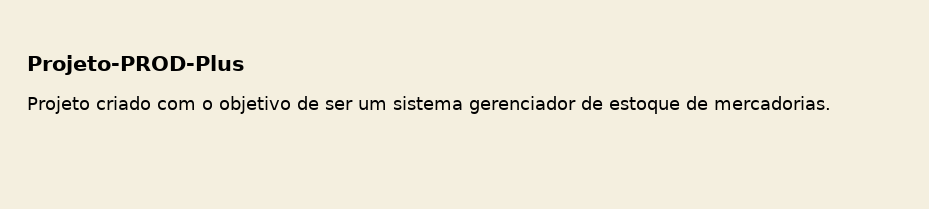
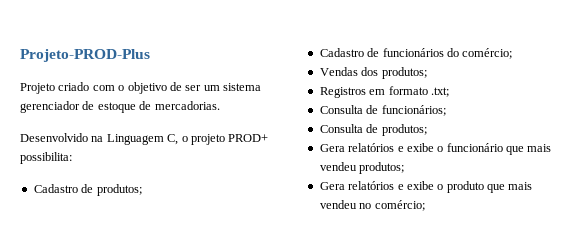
(831, 103) none -> [20,133,269,145] [20,152,72,164] [33,184,142,196] [319,48,513,59] [319,67,427,79] [319,86,449,98] [319,105,446,116] [319,124,427,136] [319,143,552,155] [319,162,405,174] [319,181,533,193] [319,200,425,211] // Desenvolvido na Linguagem C, o projeto PROD+ possibilita: // Cadastro de produtos; // Cadastro de funcionários do comércio; // Vendas dos produtos; // Registros em formato .txt; // Consulta de funcionários; // Consulta de produtos; // Gera relatórios e exibe o funcionário que mais vendeu produtos; // Gera relatórios e exibe o produto que mais vendeu no comércio;

